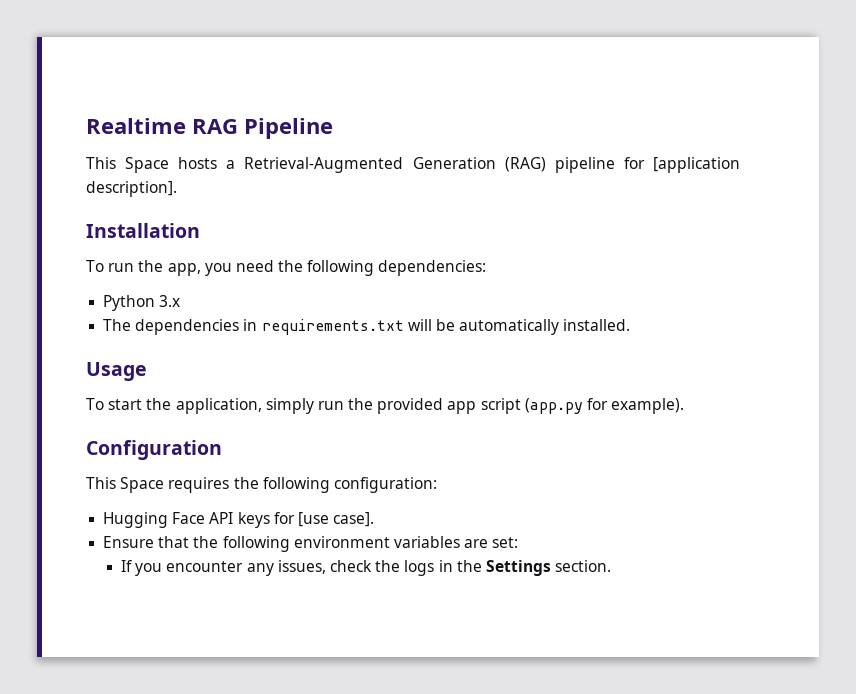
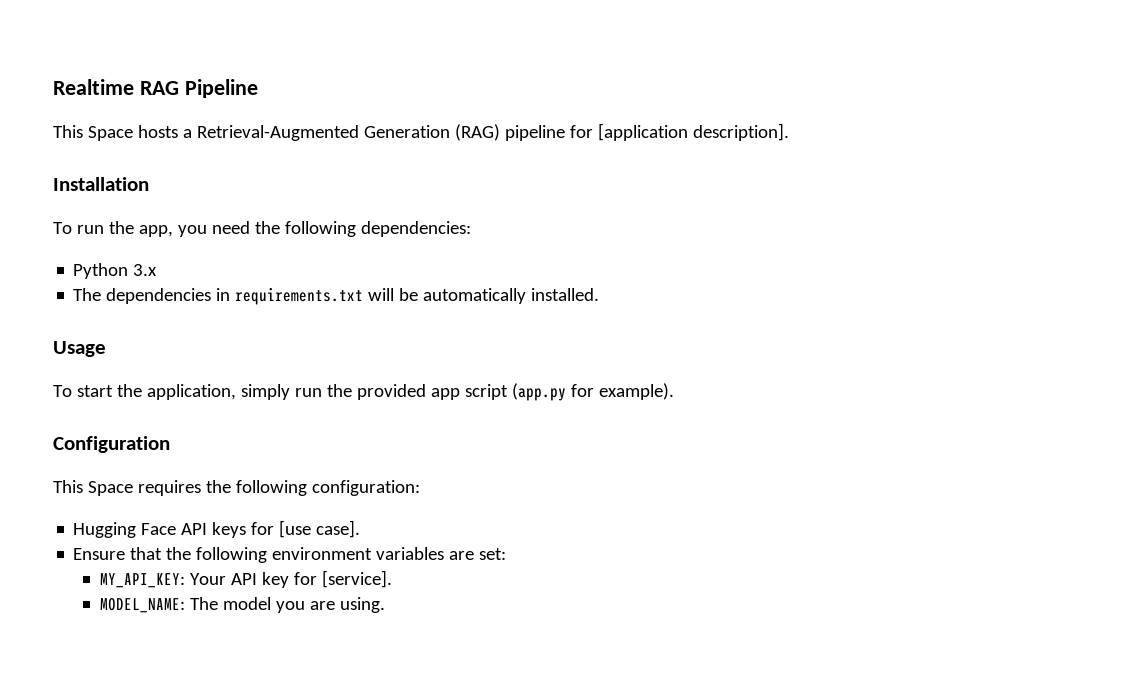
[121,560,612,576] If you encounter any issues, check the logs in the Settings section. -> [99,570,392,588] [99,597,385,613] MY_API_KEY: Your API key for [service]. // MODEL_NAME: The model you are using.

